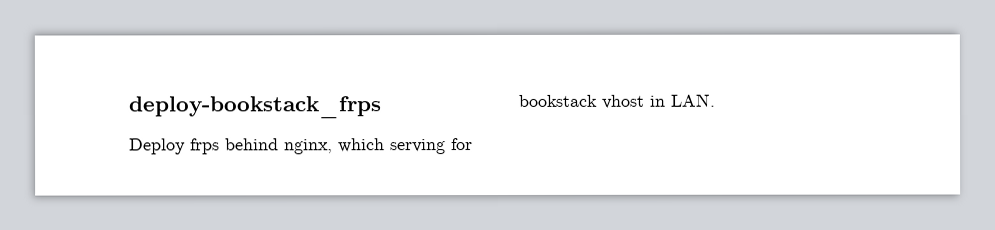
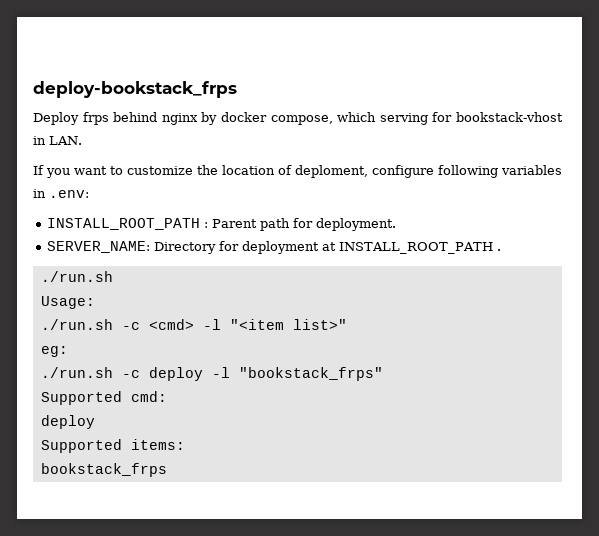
[284,139,333,155] nginx, -> [161,112,333,125] nginx by docker compose,
[518,94,644,109] bookstack vhost -> [456,112,563,122] bookstack-vhost
(715, 100) none -> [33,165,562,178] [33,189,89,198] [47,218,397,231] [47,241,502,254] [40,271,113,282] [40,296,95,309] [40,319,347,330] [40,346,68,357] [40,367,383,381] [40,391,167,405] [40,415,95,429] [40,439,185,453] [40,463,167,477] // If you want to customize the location of deploment, configure following variables in .env: // INSTALL_ROOT_PATH : Parent path for deployment. // SERVER_NAME: Directory for deployment at INSTALL_ROOT_PATH . // ./run.sh // Usage: // ./run.sh -c <cmd> -l "<item list>" // eg: // ./run.sh -c deploy -l "bookstack_frps" // Supported cmd: // deploy // Supported items: // bookstack_frps

